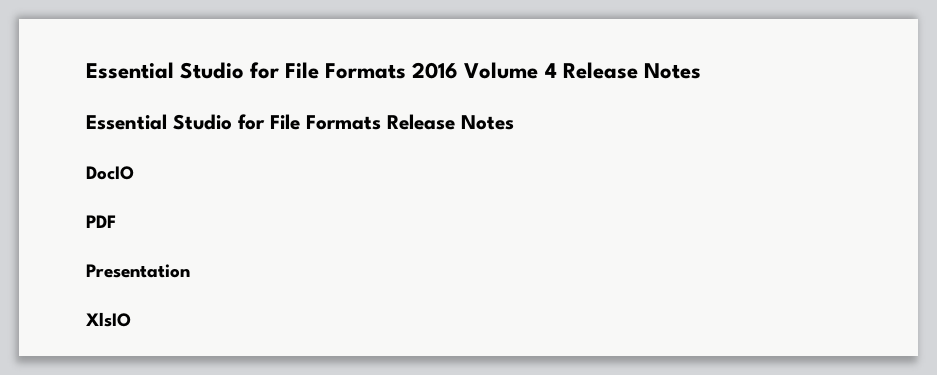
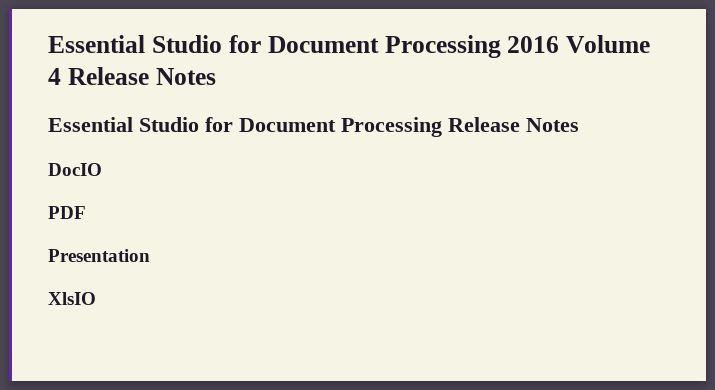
[86,62,407,79] Essential Studio for File Formats -> [48,35,501,58] Essential Studio for Document Processing
[270,114,381,130] File Formats -> [239,117,442,137] Document Processing

